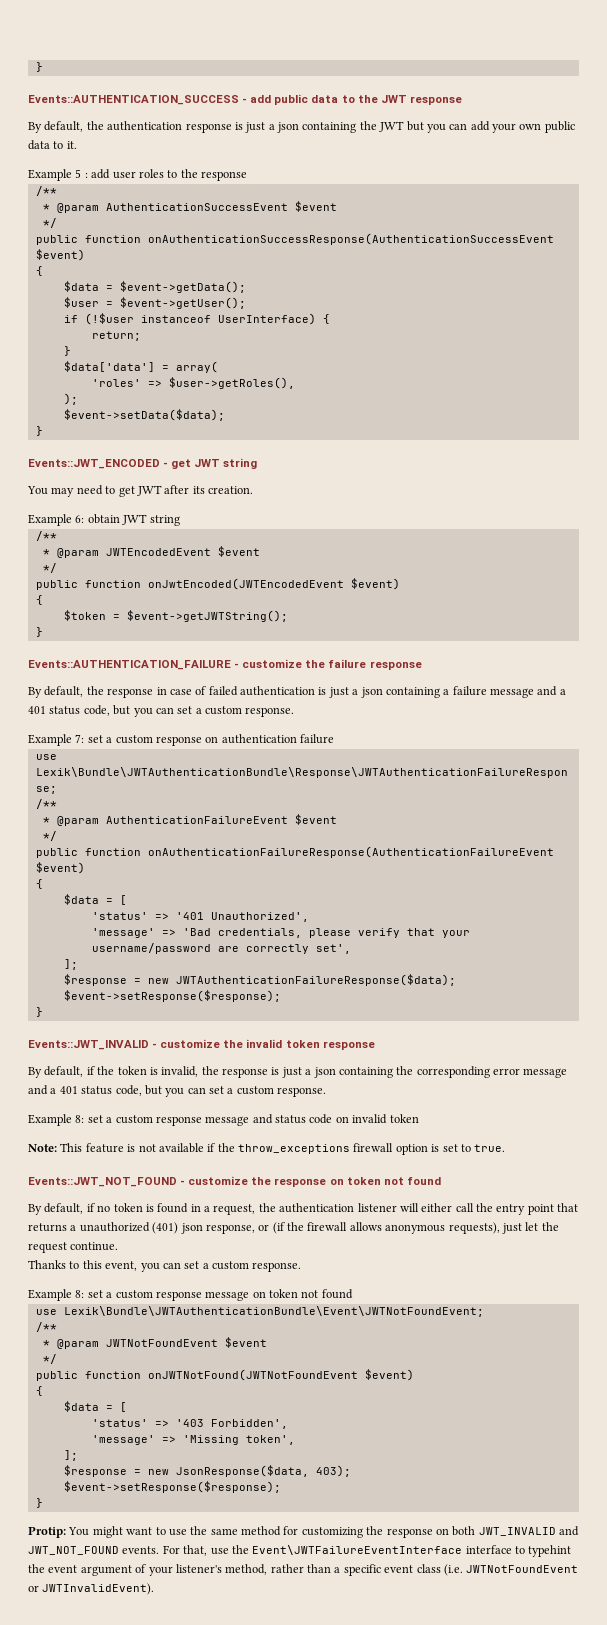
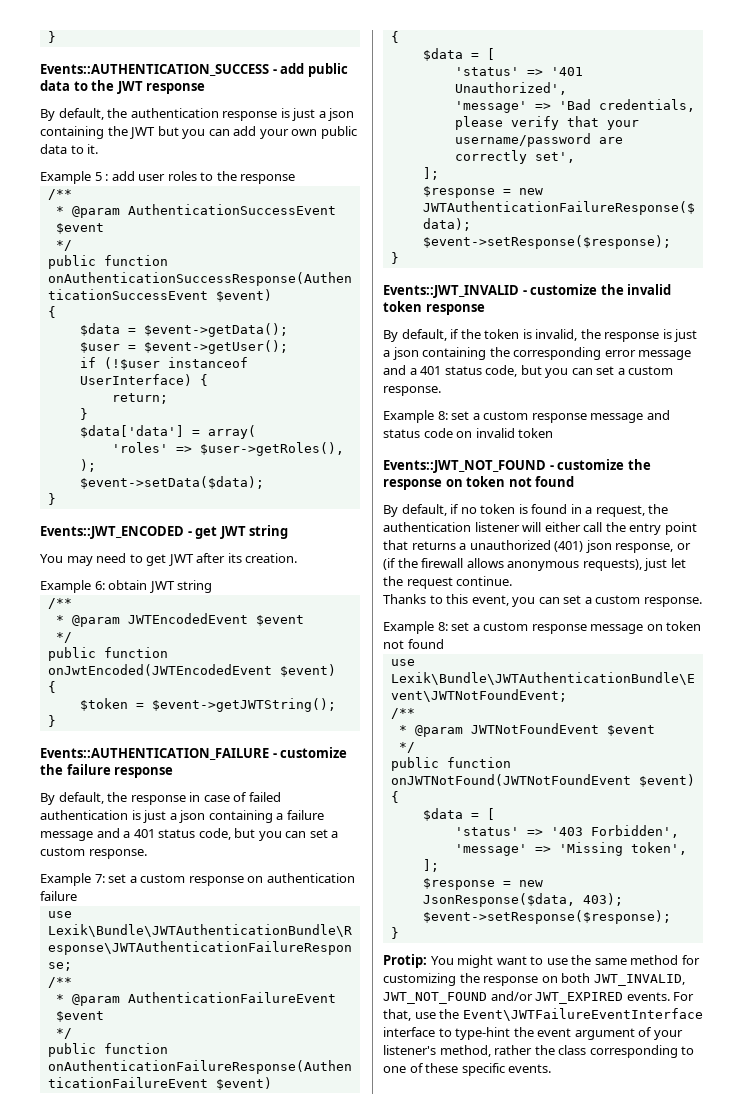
[28,1143,506,1155] // Note: This feature is not available if the throw_exceptions firewall option is set to true. -> (554, 433) none
[478,1526,579,1536] [28,1546,119,1555] JWT_INVALID and JWT_NOT_FOUND -> [593,974,685,986] [383,991,624,1004] JWT_INVALID, JWT_NOT_FOUND and/or JWT_EXPIRED
[528,1545,572,1557] typehint -> [455,1027,511,1040] type-hint
[307,1564,579,1576] [28,1583,155,1595] than a specific event class (i.e. JWTNotFoundEvent or JWTInvalidEvent). -> [534,1045,695,1058] [383,1063,552,1076] the class corresponding to one of these specific events.

